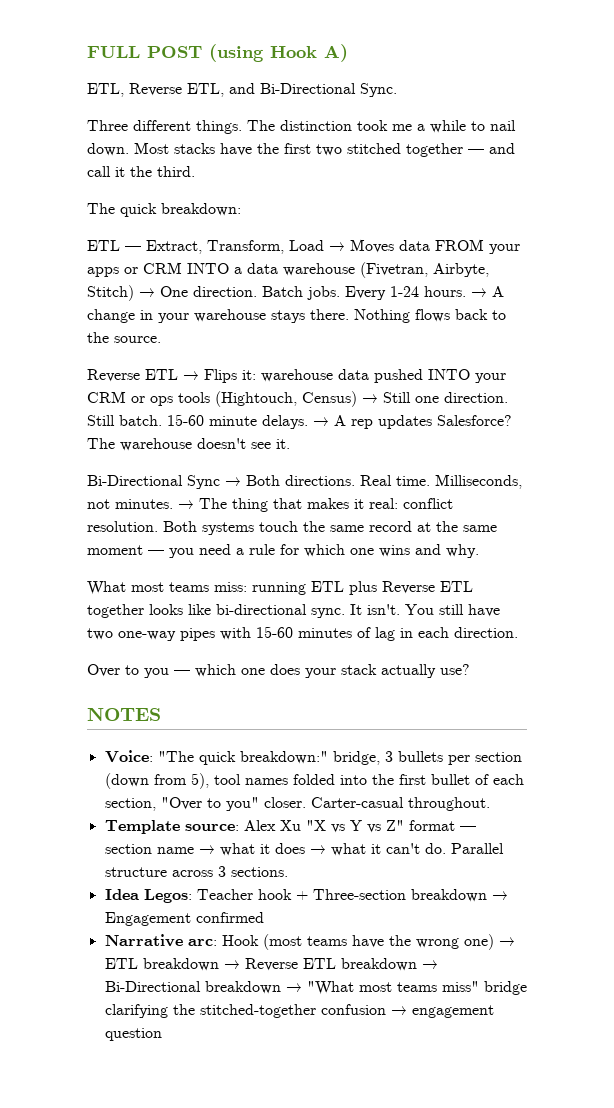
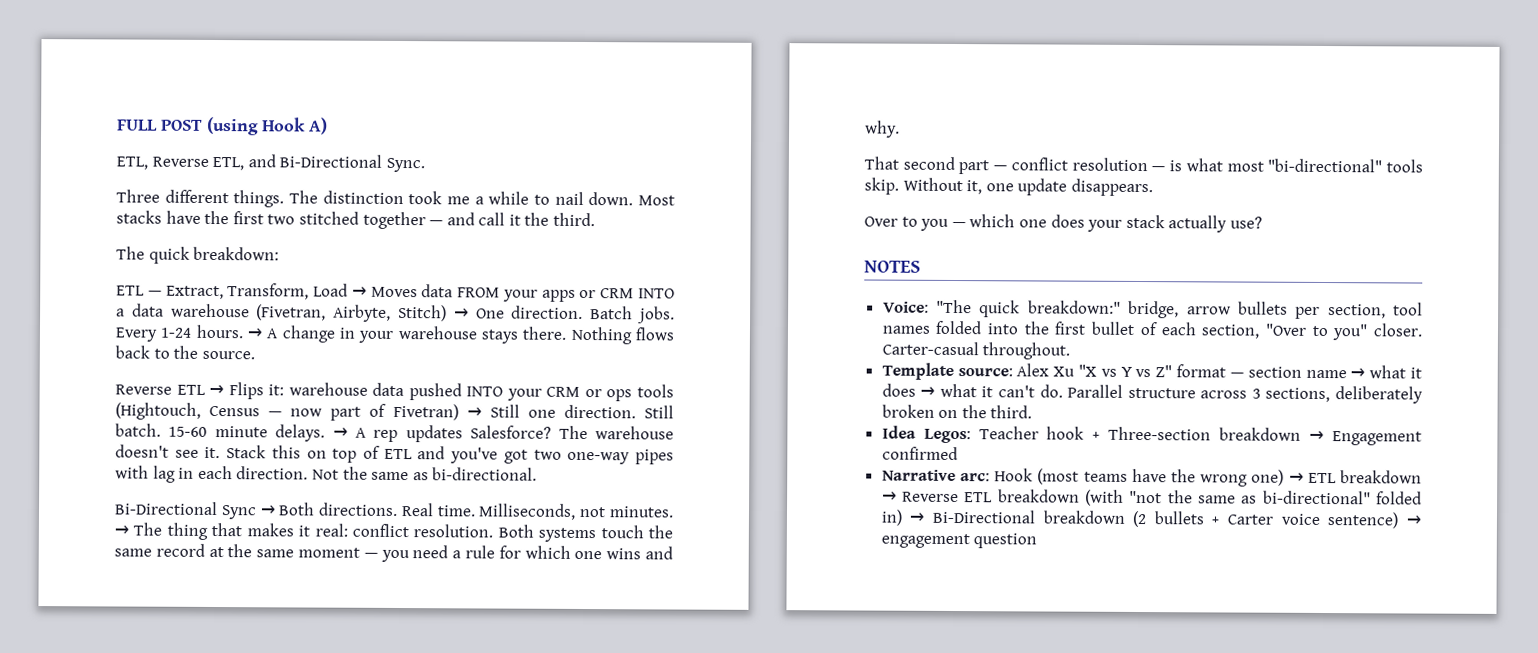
[302,391,357,407] Census) -> [209,403,459,421] Census — now part of Fivetran)
(290, 444) none -> [226,445,675,465] [115,465,538,483] Stack this on top of ETL and you've got two one-way pipes with lag in each direction. Not the same as bi-directional.
[87,581,473,595] [87,604,500,618] [87,626,518,641] What most teams miss: running ETL plus Reverse ETL together looks like bi-directional sync. It isn't. You still have two one-way pipes with 15-60 minutes of lag in each direction. -> [864,156,1423,175] [864,177,1153,197] That second part — conflict resolution — is what most "bi-directional" tools skip. Without it, one update disappears.
[384,751,393,762] 3 -> [1186,306,1231,315] arrow
[474,752,522,762] [104,773,209,789] section (down from 5), -> [1327,304,1386,319] section,
[230,867,288,877] sections. -> [1265,386,1423,404] [881,404,1033,419] sections, deliberately broken on the third.
[421,960,438,969] [104,981,527,995] [104,1004,386,1018] → Bi-Directional breakdown → "What most teams miss" bridge clarifying the stitched-together confusion -> [1085,489,1422,506] [880,509,1400,529] (with "not the same as bi-directional" folded in) → Bi-Directional breakdown (2 bullets + Carter voice sentence)

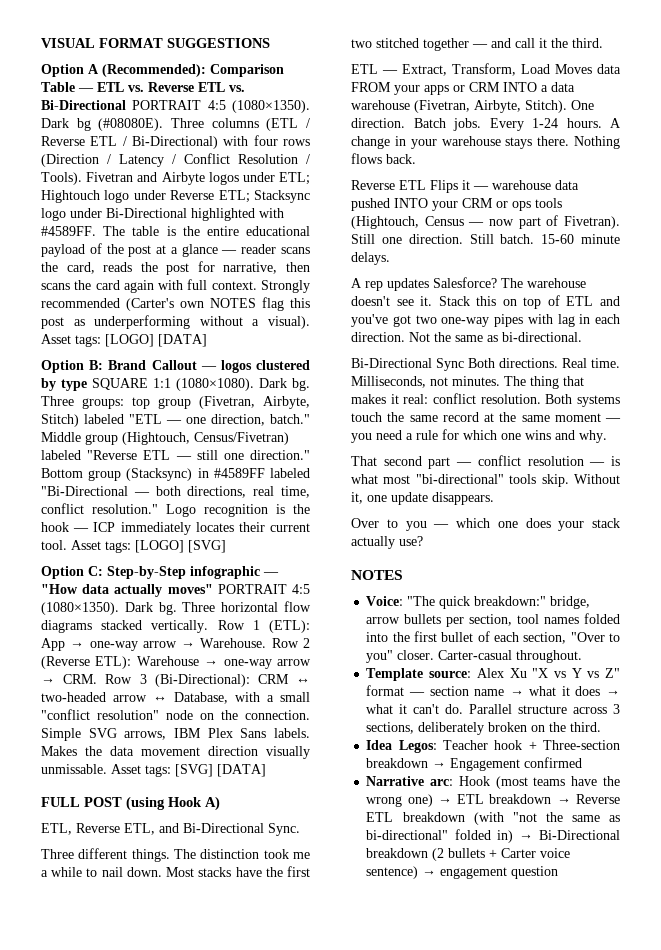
(117, 125) none -> [41,38,270,48] [41,64,284,77] [41,82,245,92] [41,100,310,113] [41,118,310,131] [41,135,310,149] [41,153,310,167] [41,172,310,185] [41,190,310,203] [41,208,284,221] [41,226,310,236] [41,243,310,257] [41,261,310,275] [41,279,310,293] [41,297,310,311] [41,315,310,329] [41,334,207,347] [41,360,310,373] [41,378,310,391] [41,396,310,409] [41,414,310,427] [41,432,289,445] [41,450,310,460] [41,468,310,481] [41,486,310,498] [41,503,310,517] [41,522,310,535] [41,540,226,553] [41,566,279,579] [41,584,310,597] [41,601,311,615] [41,620,310,633] [41,638,310,651] [41,656,311,669] [41,674,310,687] [41,692,310,704] [41,709,310,720] [41,728,310,741] [41,746,310,759] [41,764,266,777] VISUAL FORMAT SUGGESTIONS // Option A (Recommended): Comparison Table — ETL vs. Reverse ETL vs. Bi-Directional PORTRAIT 4:5 (1080×1350). Dark bg (#08080E). Three columns (ETL / Reverse ETL / Bi-Directional) with four rows (Direction / Latency / Conflict Resolution / Tools). Fivetran and Airbyte logos under ETL; Hightouch logo under Reverse ETL; Stacksync logo under Bi-Directional highlighted with #4589FF. The table is the entire educational payload of the post at a glance — reader scans the card, reads the post for narrative, then scans the card again with full context. Strongly recommended (Carter's own NOTES flag this post as underperforming without a visual). Asset tags: [LOGO] [DATA] // Option B: Brand Callout — logos clustered by type SQUARE 1:1 (1080×1080). Dark bg. Three groups: top group (Fivetran, Airbyte, Stitch) labeled "ETL — one direction, batch." Middle group (Hightouch, Census/Fivetran) labeled "Reverse ETL — still one direction." Bottom group (Stacksync) in #4589FF labeled "Bi-Directional — both directions, real time, conflict resolution." Logo recognition is the hook — ICP immediately locates their current tool. Asset tags: [LOGO] [SVG] // Option C: Step-by-Step infographic — "How data actually moves" PORTRAIT 4:5 (1080×1350). Dark bg. Three horizontal flow diagrams stacked vertically. Row 1 (ETL): App → one-way arrow → Warehouse. Row 2 (Reverse ETL): Warehouse → one-way arrow → CRM. Row 3 (Bi-Directional): CRM ↔ two-headed arrow ↔ Database, with a small "conflict resolution" node on the connection. Simple SVG arrows, IBM Plex Sans labels. Makes the data movement direction visually unmissable. Asset tags: [SVG] [DATA] //
[116,246,280,264] // The quick breakdown: -> (603, 43) none
[351,286,367,297] → -> (550, 69) none
[398,304,469,322] Stitch) → -> [525,100,567,113] Stitch).
[247,328,262,339] → -> (602, 123) none
[115,345,255,360] [115,382,285,400] back to the source. // Reverse ETL → Flips it: -> [386,154,416,164] [351,180,489,193] back. // Reverse ETL Flips it —
[392,403,482,421] Fivetran) → -> [564,216,620,229] Fivetran).
[332,427,348,438] → -> (390, 258) //
[259,505,276,516] → -> (464, 364) none
[114,525,129,536] → -> (500, 381) none

